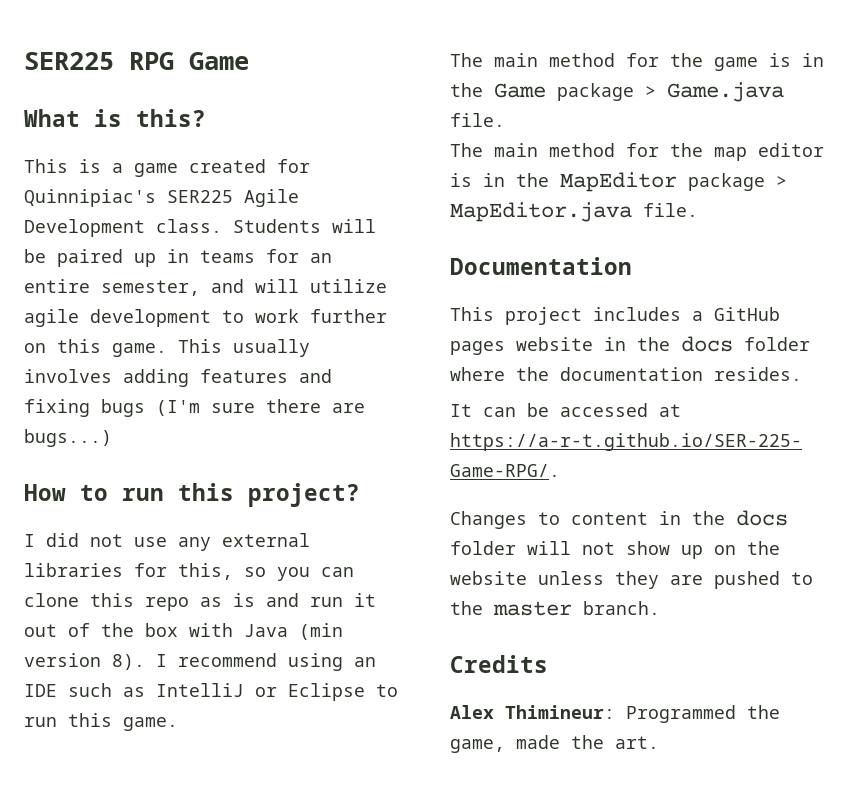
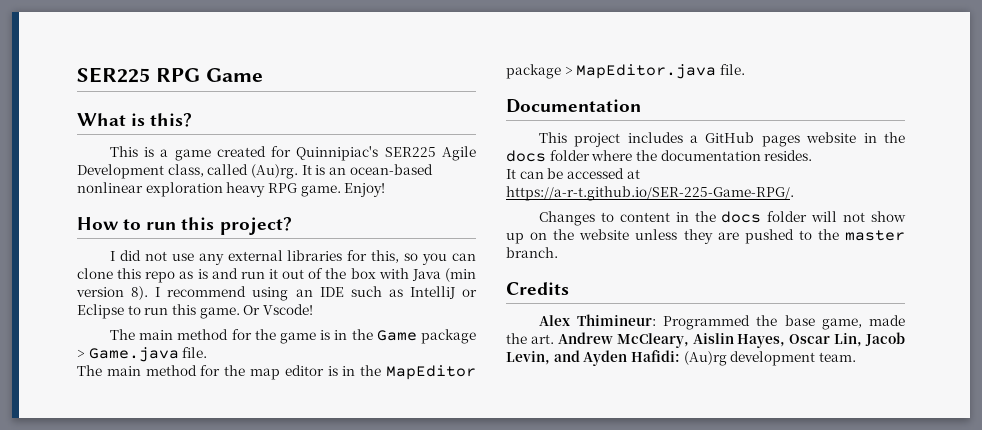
[156,219,376,233] [24,249,332,267] [24,279,387,296] [24,309,387,327] [24,339,310,357] [24,369,332,387] [24,399,365,417] [24,429,112,447] class. Students will be paired up in teams for an entire semester, and will utilize agile development to work further on this game. This usually involves adding features and fixing bugs (I'm sure there are bugs...) -> [167,164,433,179] [77,182,386,197] class, called (Au)rg. It is an ocean-based nonlinear exploration heavy RPG game. Enjoy!
(178, 724) none -> [243,304,313,315] Or Vscode!
(780, 712) none -> [784,315,815,326] base
(659, 742) none -> [557,332,905,348] [506,350,856,366] Andrew McCleary, Aislin Hayes, Oscar Lin, Jacob Levin, and Ayden Hafidi: (Au)rg development team.

